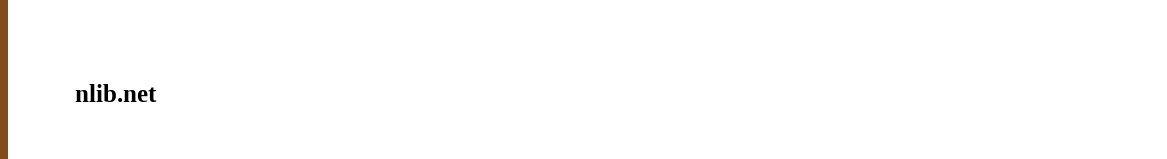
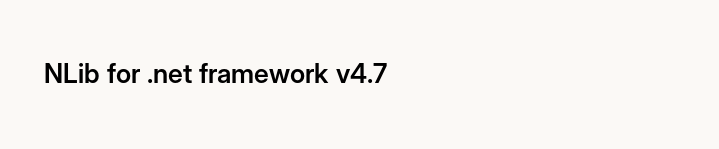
[75,84,157,102] nlib.net -> [44,63,387,83] NLib for .net framework v4.7

